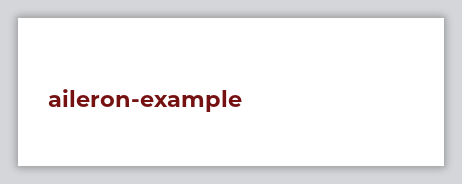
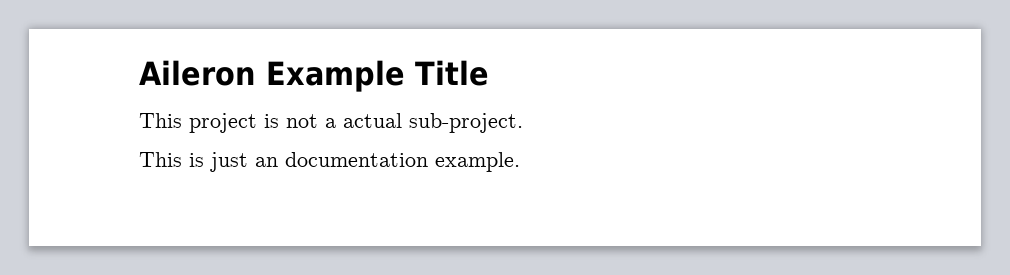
[48,89,242,112] aileron-example -> [139,60,489,92] [139,113,523,133] [139,152,520,172] Aileron Example Title // This project is not a actual sub-project. // This is just an documentation example.

